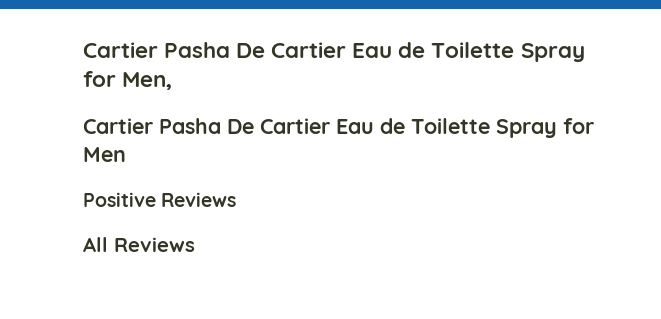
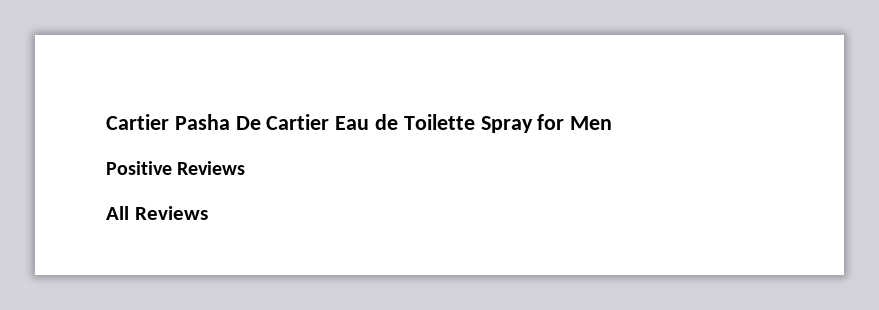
[83,42,585,62] [83,71,173,90] [83,118,594,138] Cartier Pasha De Cartier Eau de Toilette Spray for Men, // Cartier Pasha De Cartier Eau de Toilette Spray for -> [106,114,565,133] Cartier Pasha De Cartier Eau de Toilette Spray for

